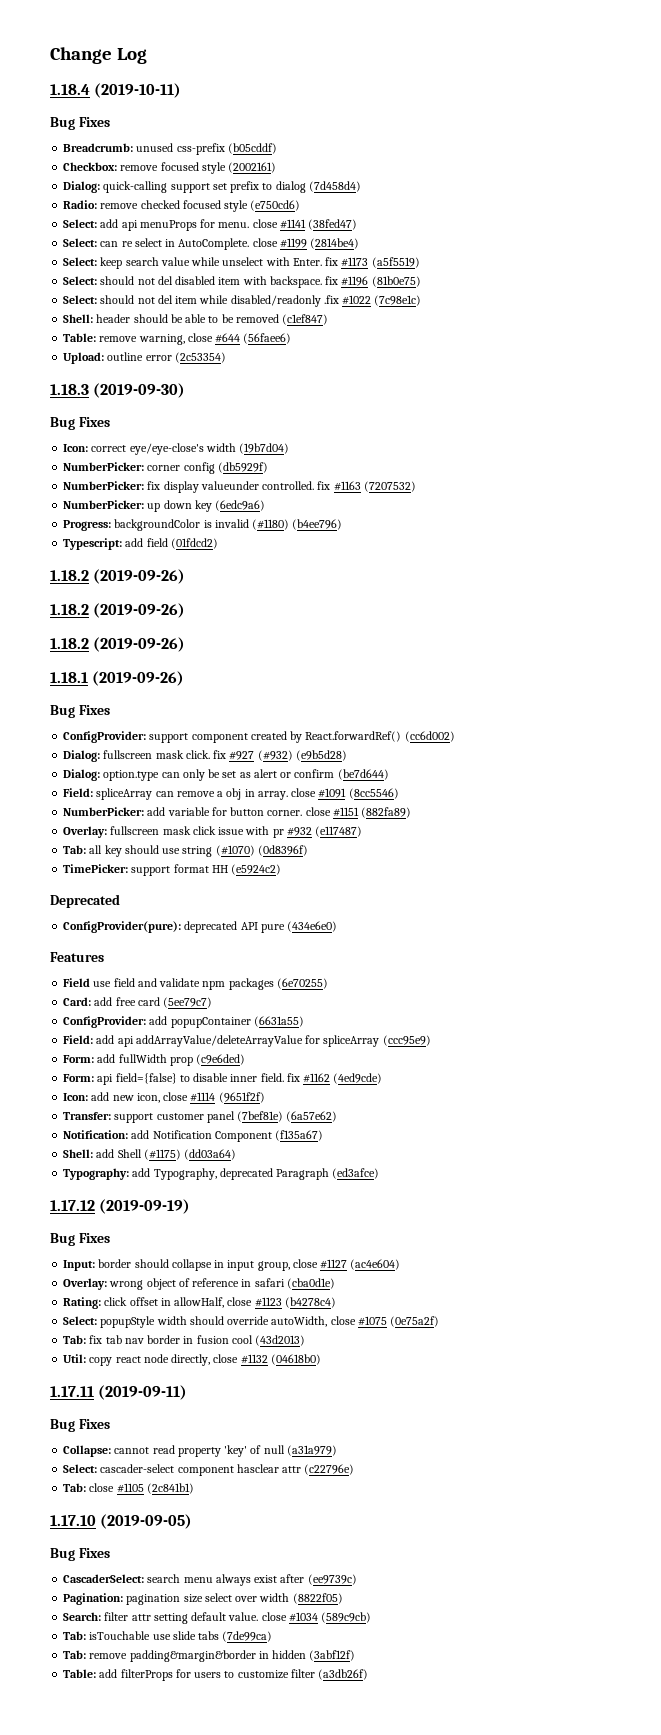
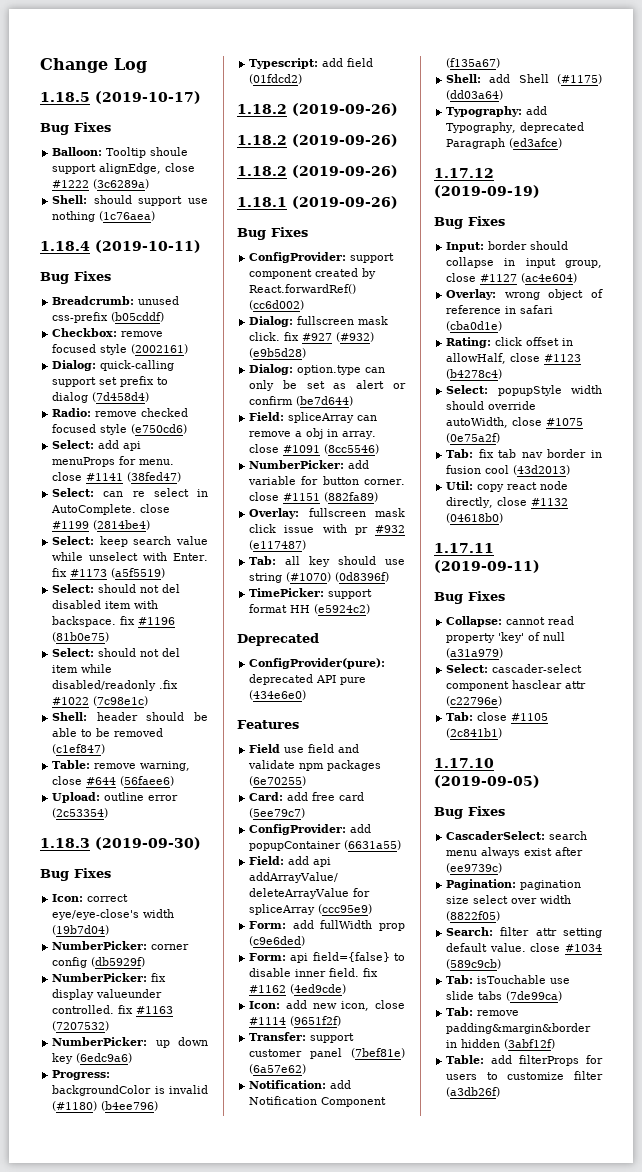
(147, 56) none -> [40,91,201,104] [40,122,111,135] [52,147,189,158] [52,163,196,174] [52,179,150,189] [52,195,208,206] [52,211,156,222] // 1.18.5 (2019-10-17) // Bug Fixes // Balloon: Tooltip shoule support alignEdge, close #1222 (3c6289a) // Shell: should support use nothing (1c76aea)

